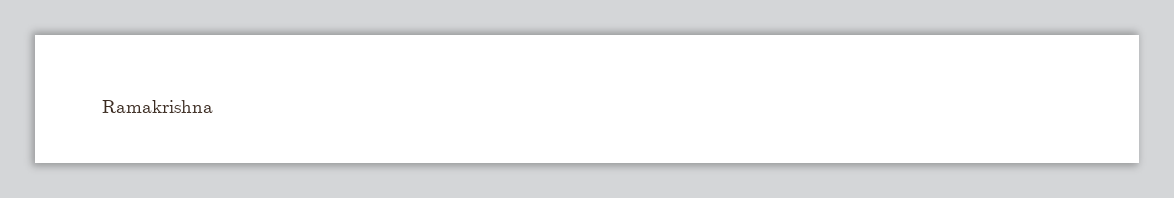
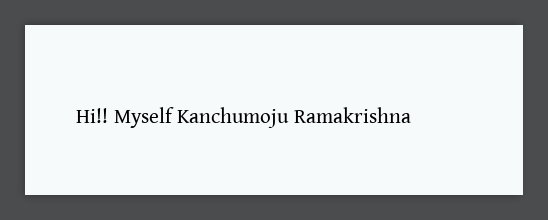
(102, 106) none -> [76,107,290,128] Hi!! Myself Kanchumoju

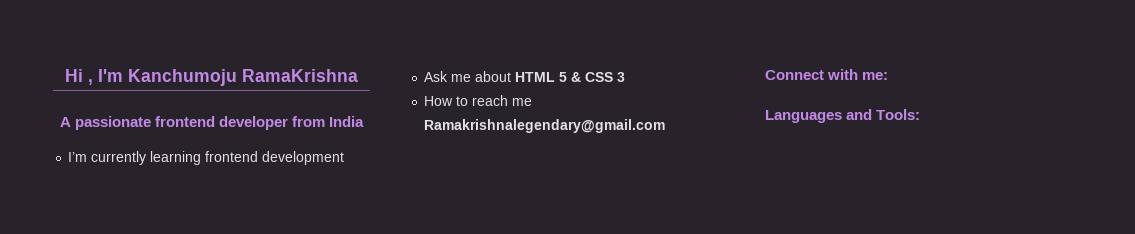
[76,107,412,128] Hi!! Myself Kanchumoju Ramakrishna -> [65,69,358,86] [59,116,365,130] [68,151,345,165] [424,71,626,82] [424,95,533,106] [424,119,666,133] [765,69,889,80] [765,109,921,123] Hi , I'm Kanchumoju RamaKrishna // A passionate frontend developer from India // I’m currently learning frontend development // Ask me about HTML 5 & CSS 3 // How to reach me Ramakrishnalegendary@gmail.com // Connect with me: // Languages and Tools:

